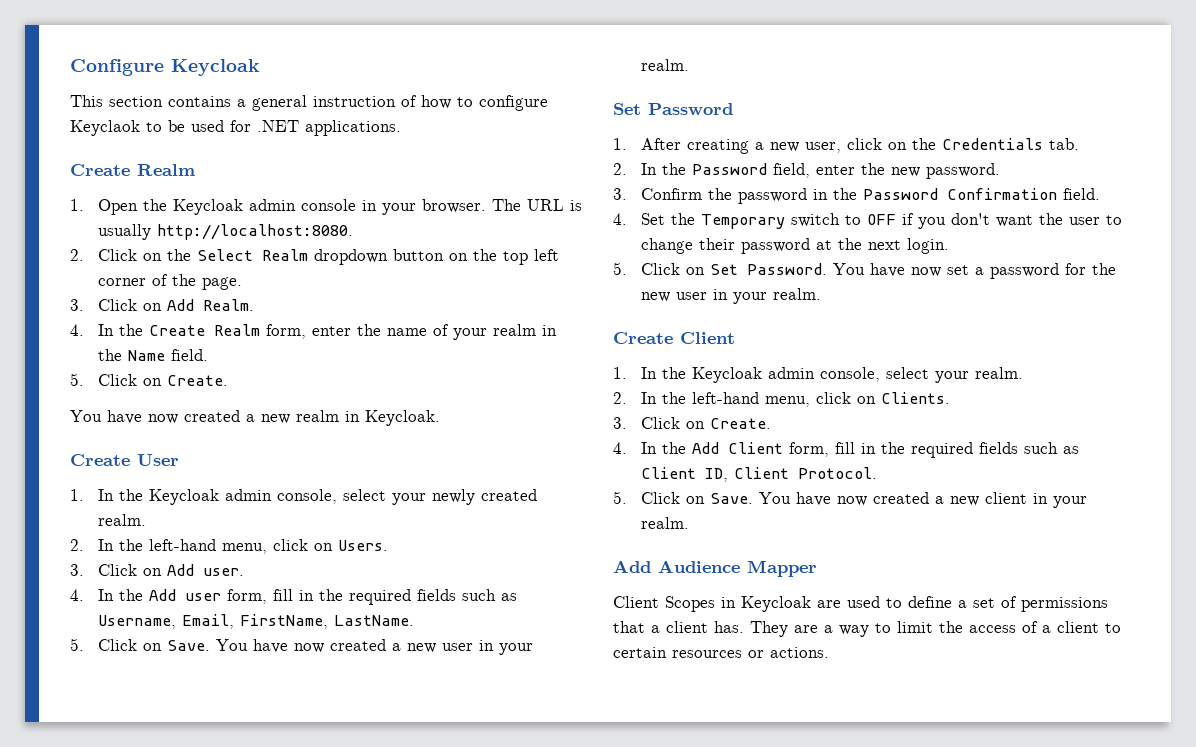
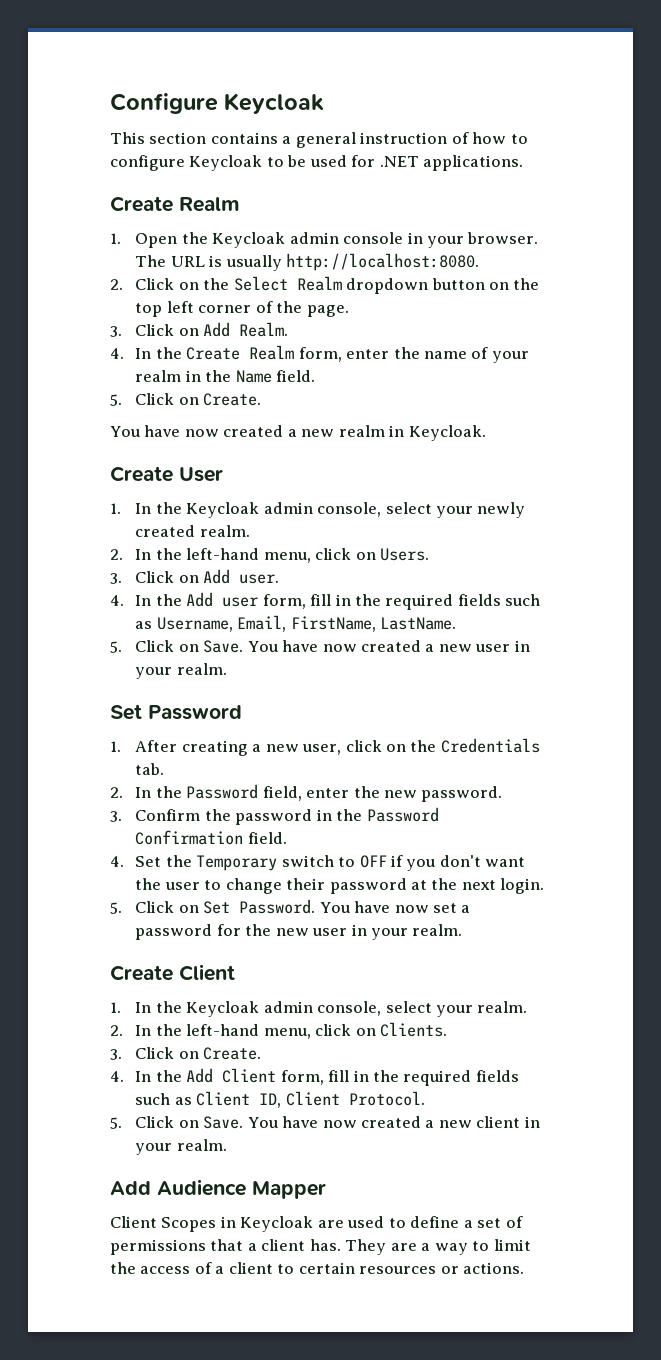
[70,120,140,136] Keyclaok -> [189,155,263,171] Keycloak

